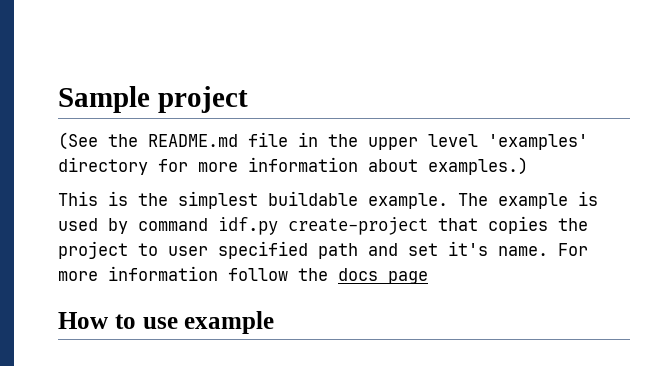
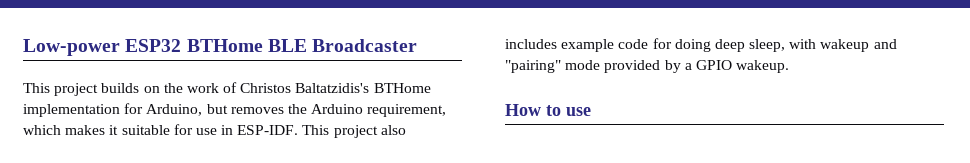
[58,86,248,113] [58,132,588,150] [58,157,528,175] [58,191,598,209] [58,216,588,235] [58,241,588,259] [58,266,428,284] Sample project // (See the README.md file in the upper level 'examples' directory for more information about examples.) // This is the simplest buildable example. The example is used by command idf.py create-project that copies the project to user specified path and set it's name. For more information follow the docs page -> [23,39,418,56] [23,82,431,96] [23,103,447,117] [23,124,406,138] [505,38,897,52] [505,60,790,73] Low-power ESP32 BTHome BLE Broadcaster // This project builds on the work of Christos Baltatzidis's BTHome implementation for Arduino, but removes the Arduino requirement, which makes it suitable for use in ESP-IDF. This project also includes example code for doing deep sleep, with wakeup and "pairing" mode provided by a GPIO wakeup.
[184,311,275,334] example -> (591, 111) none

